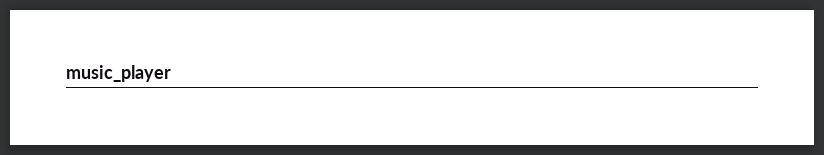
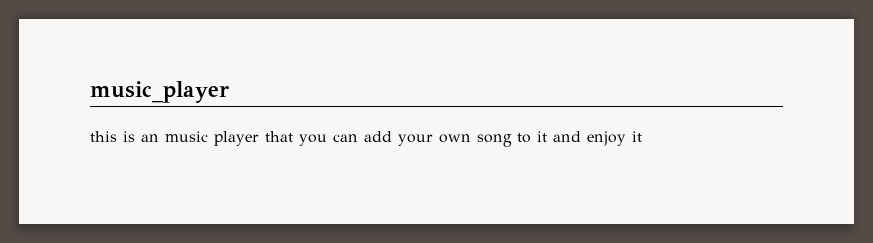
(171, 73) none -> [90,131,642,147] // this is an music player that you can add your own song to it and enjoy it

